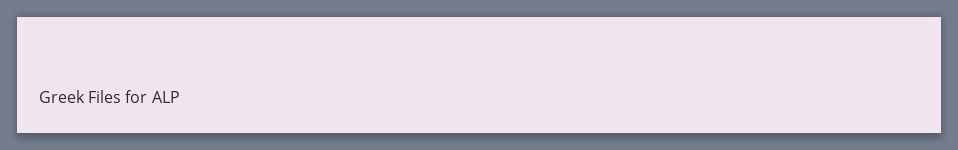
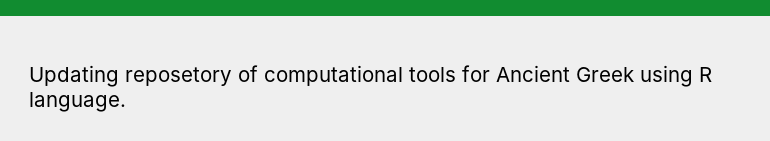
[39,90,180,103] Greek Files for ALP -> [29,65,712,87] [29,92,126,112] Updating reposetory of computational tools for Ancient Greek using R language.

